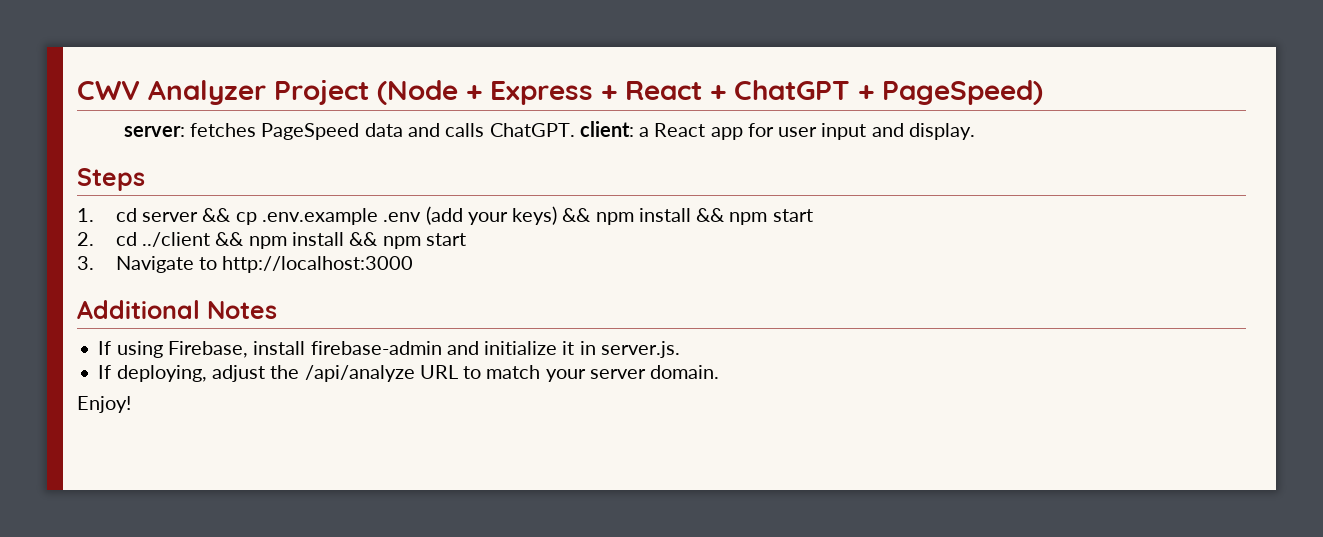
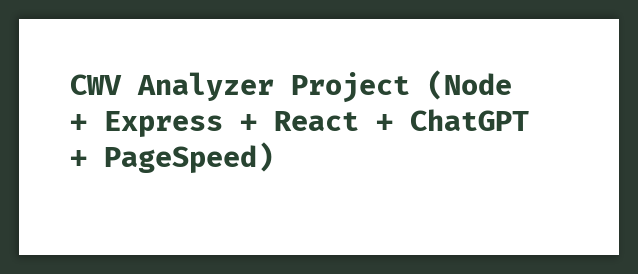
[123,121,975,140] [77,168,145,191] [77,206,813,225] [77,232,466,249] [77,256,414,273] [77,300,277,319] [98,341,680,358] [98,365,720,382] [77,396,131,413] // server: fetches PageSpeed data and calls ChatGPT. client: a React app for user input and display. // Steps // 1. cd server && cp .env.example .env (add your keys) && npm install && npm start // 2. cd ../client && npm install && npm start // 3. Navigate to http://localhost:3000 // Additional Notes // If using Firebase, install firebase-admin and initialize it in server.js. // If deploying, adjust the /api/analyze URL to match your server domain. // Enjoy! -> (274, 157) none

